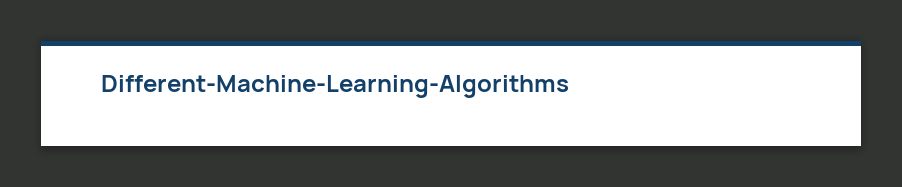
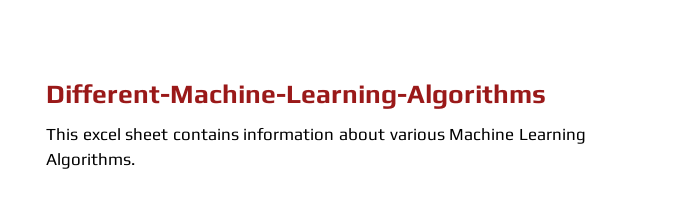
(569, 86) none -> [46,127,586,144] [46,153,135,169] // This excel sheet contains information about various Machine Learning Algorithms.

